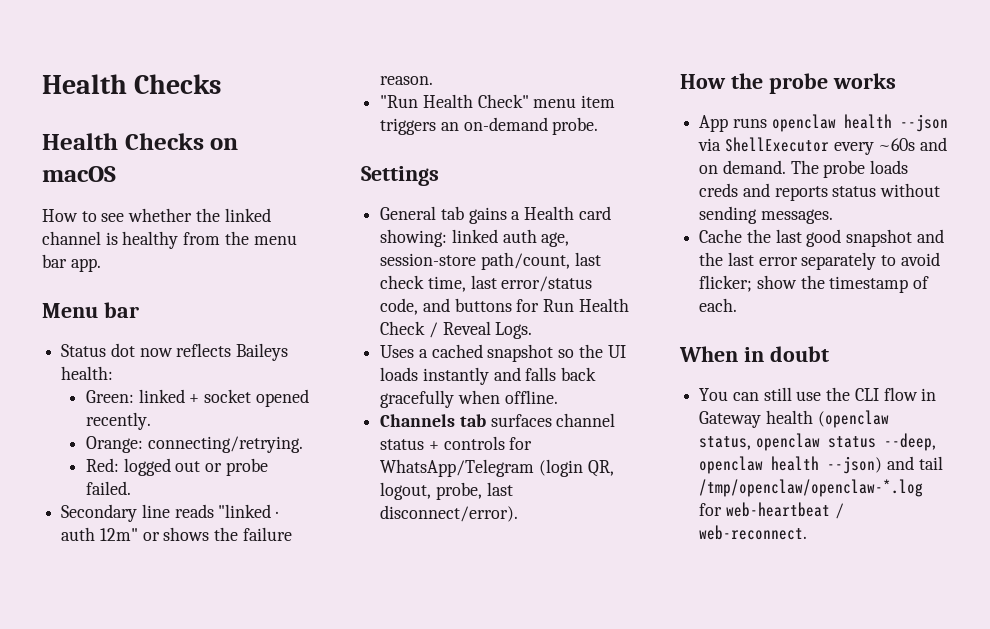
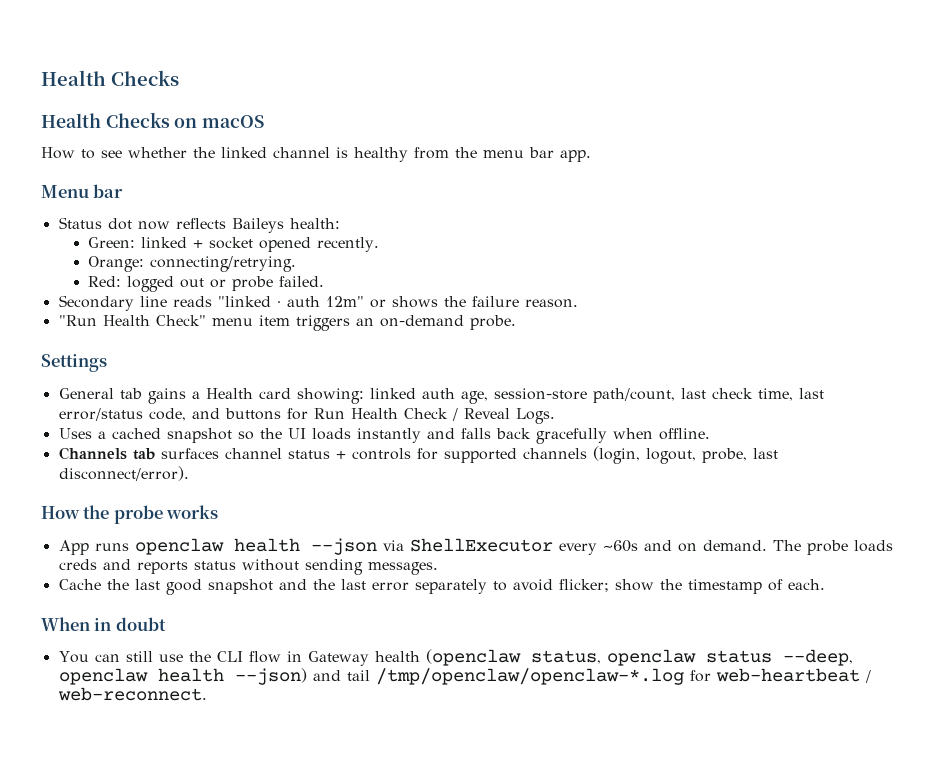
[380,459,614,477] WhatsApp/Telegram (login QR, -> [443,446,640,464] supported channels (login,

